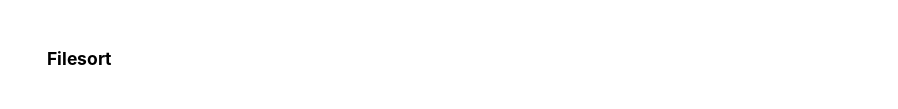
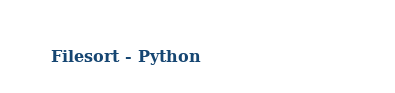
(112, 58) none -> [125,50,201,65] - Python

